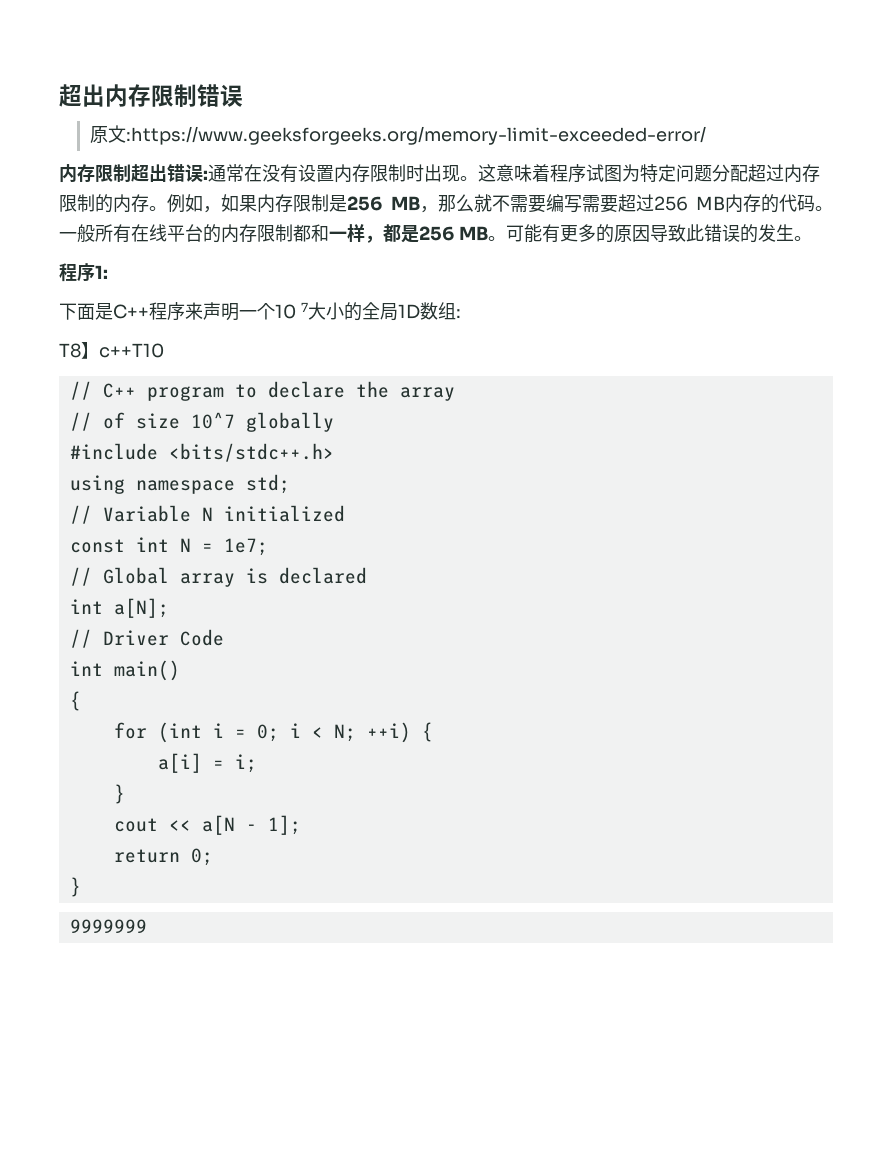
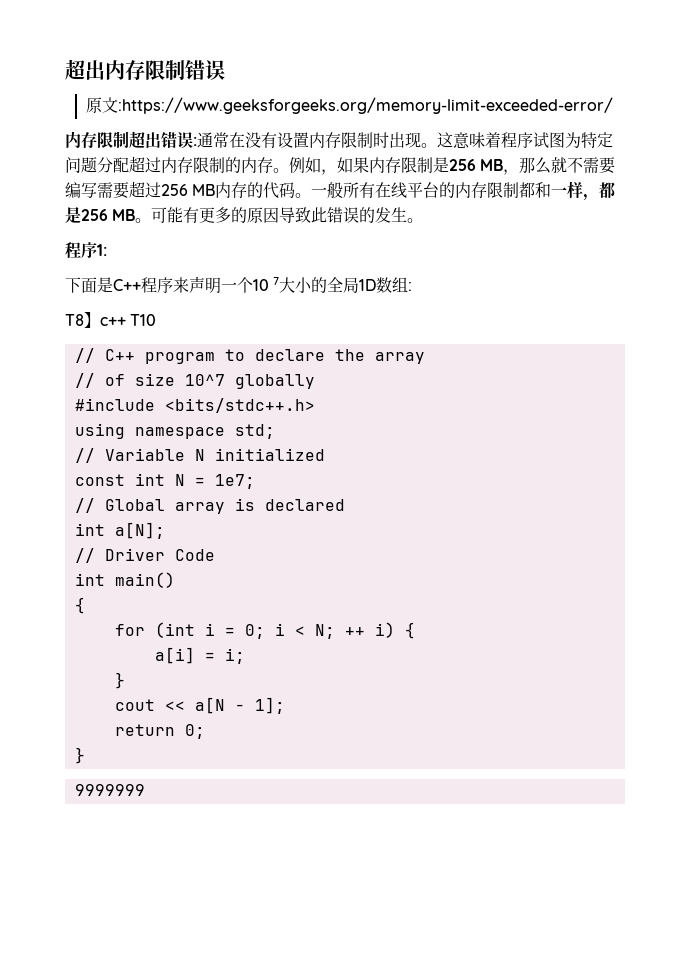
[99,343,164,358] c++T10 -> [100,314,157,326] c++ T10
[366,722,411,743] ++i) -> [344,622,395,638] ++ i)

